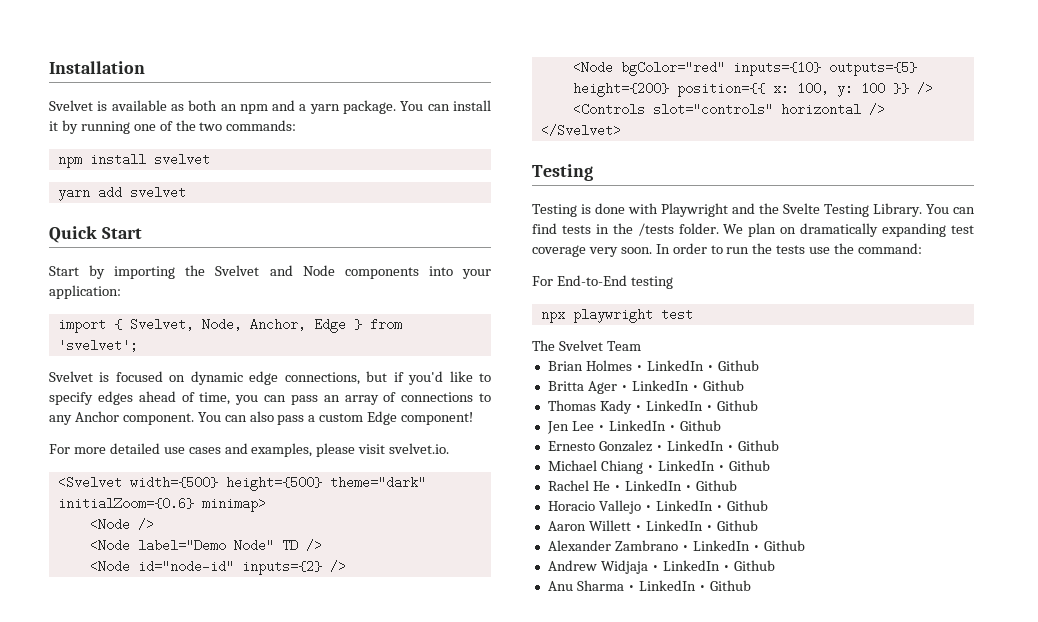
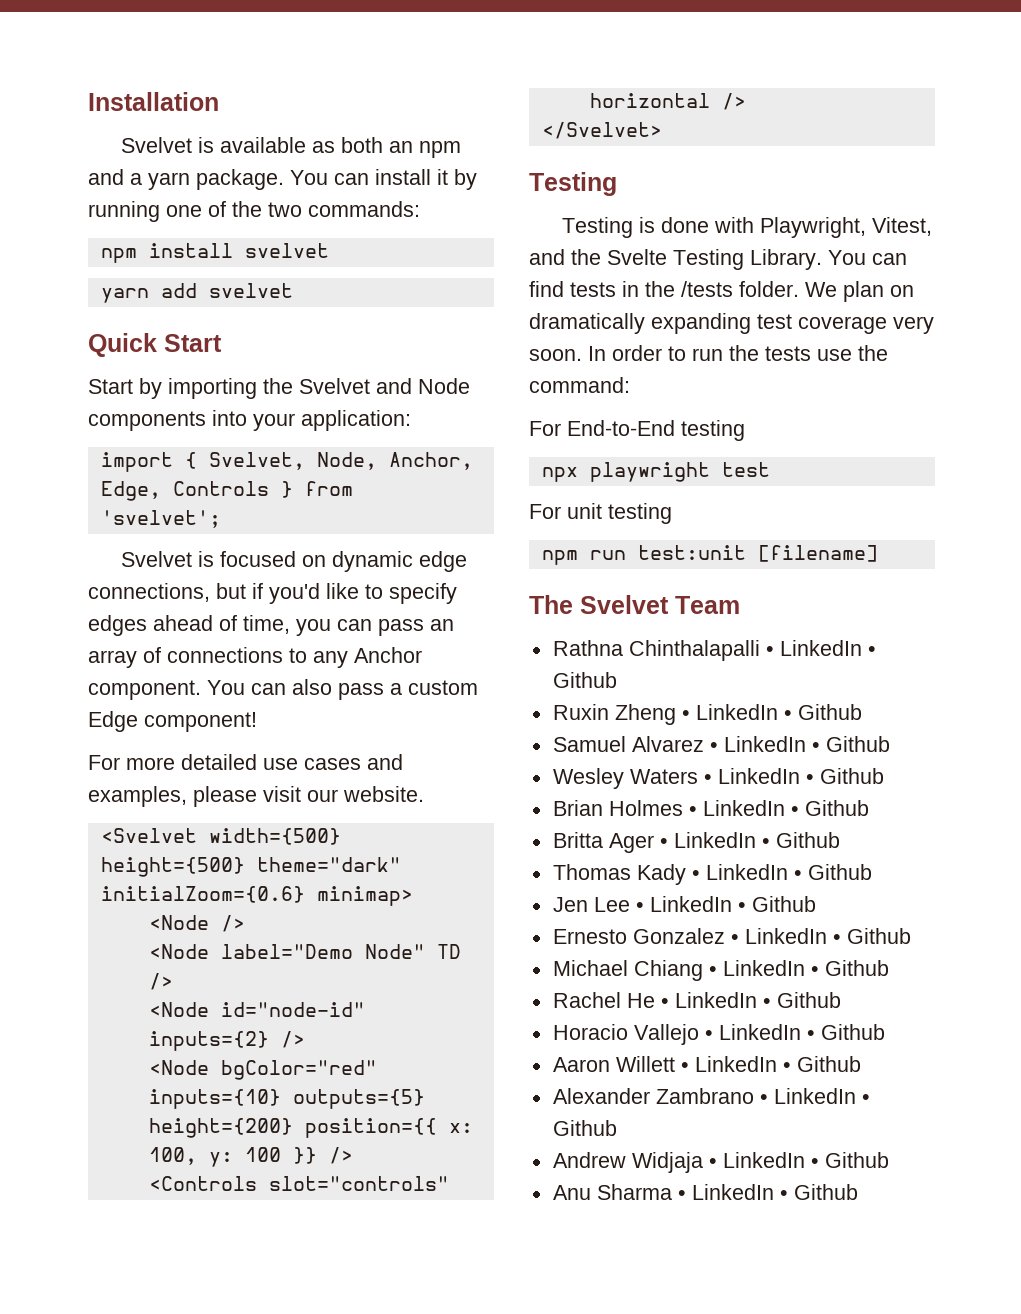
[313,318,346,333] Edge -> [100,481,269,501] Edge, Controls
[389,443,450,454] svelvet.io. -> [307,786,424,802] our website.
[661,203,728,217] Playwright -> [759,217,932,238] Playwright, Vitest,
[532,340,641,351] The Svelvet Team -> [529,503,672,524] [541,545,878,565] [529,595,740,614] [552,640,876,661] [552,672,617,688] [552,704,862,725] [552,736,890,752] [552,768,884,789] For unit testing // npm run test:unit [filename] // The Svelvet Team // Rathna Chinthalapalli • LinkedIn • Github // Ruxin Zheng • LinkedIn • Github // Samuel Alvarez • LinkedIn • Github // Wesley Waters • LinkedIn • Github

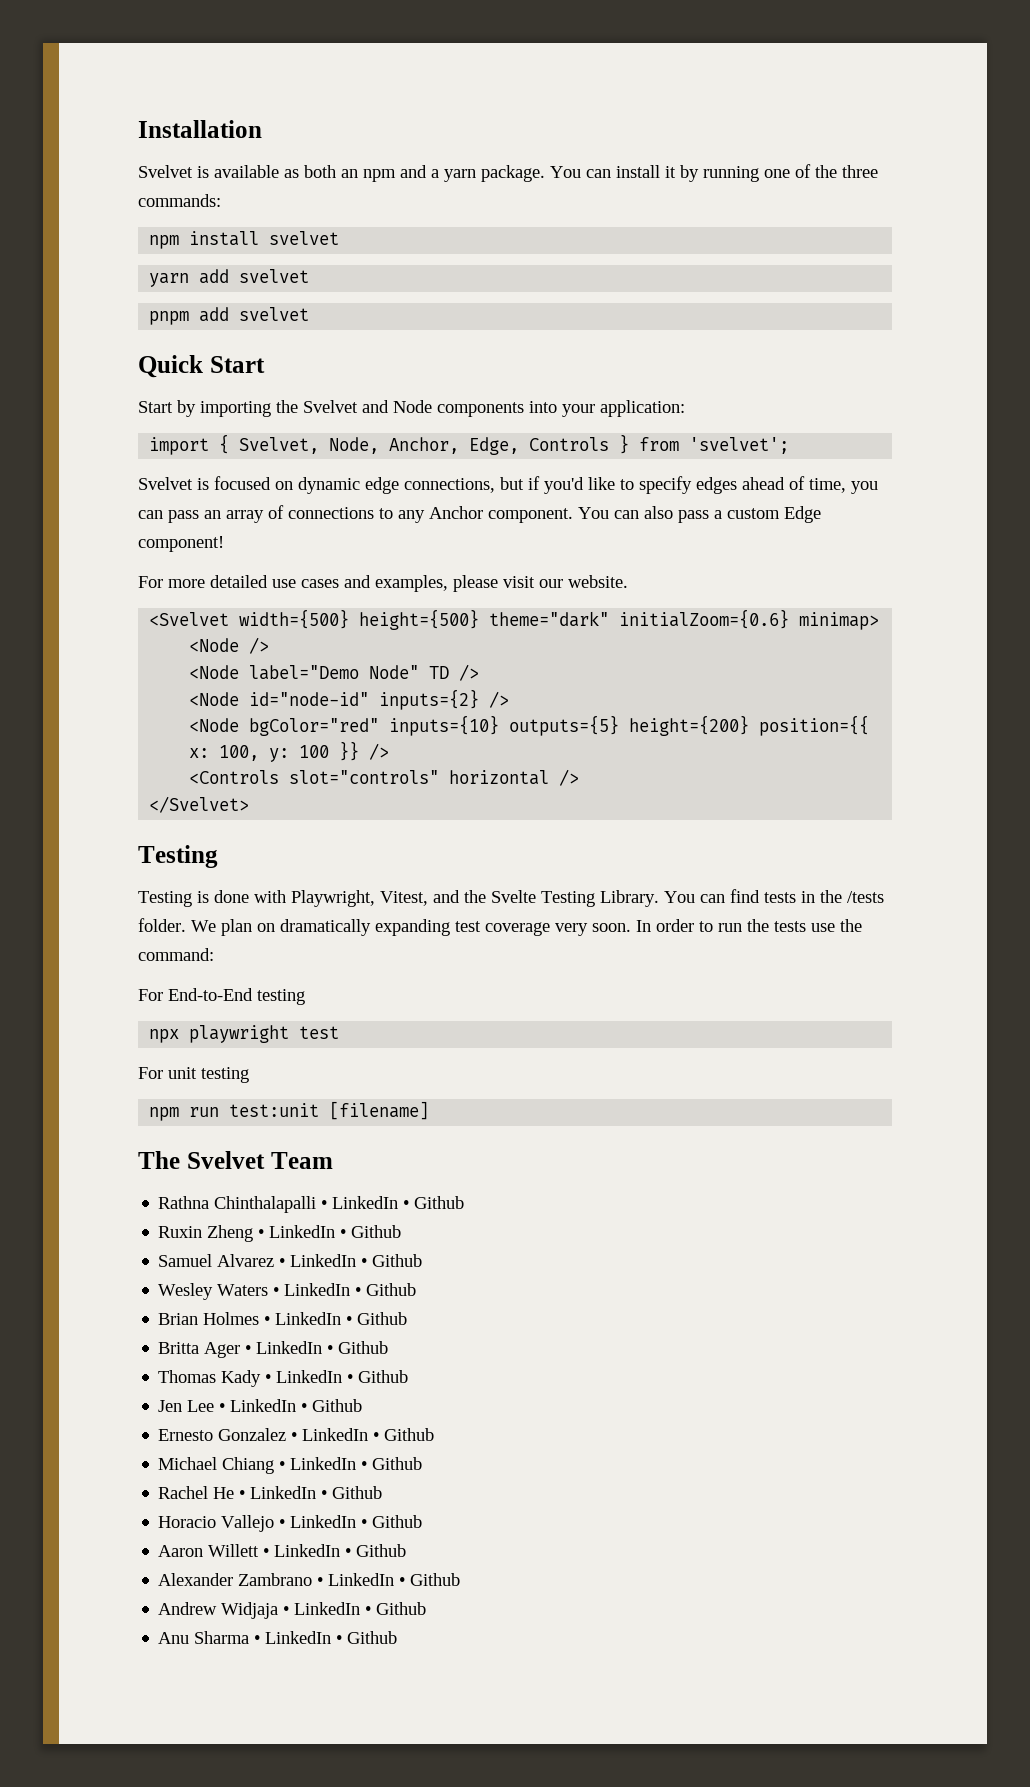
[268,202,302,217] two -> [842,165,878,178] three
(293, 290) none -> [149,307,310,325] // pnpm add svelvet

